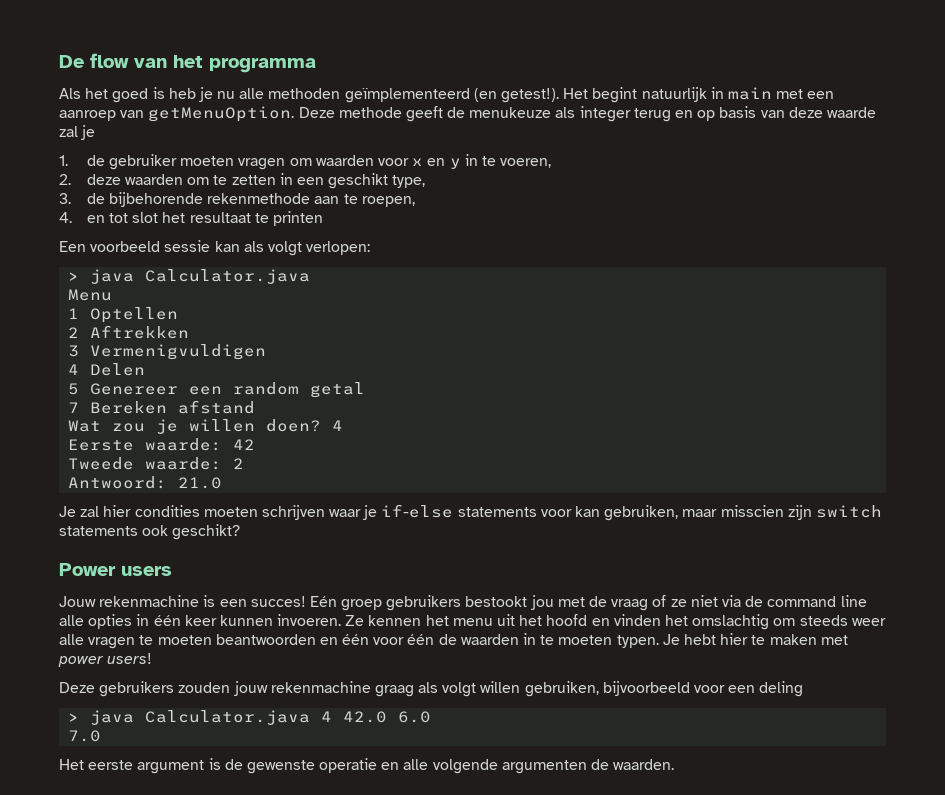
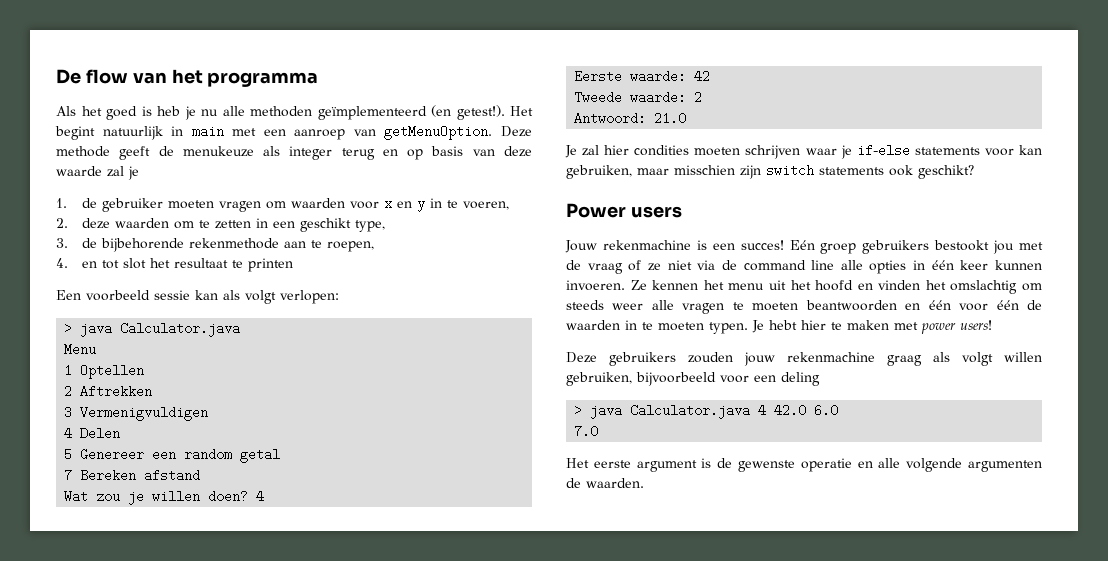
[720,505,784,517] misscien -> [674,165,735,175] misschien

